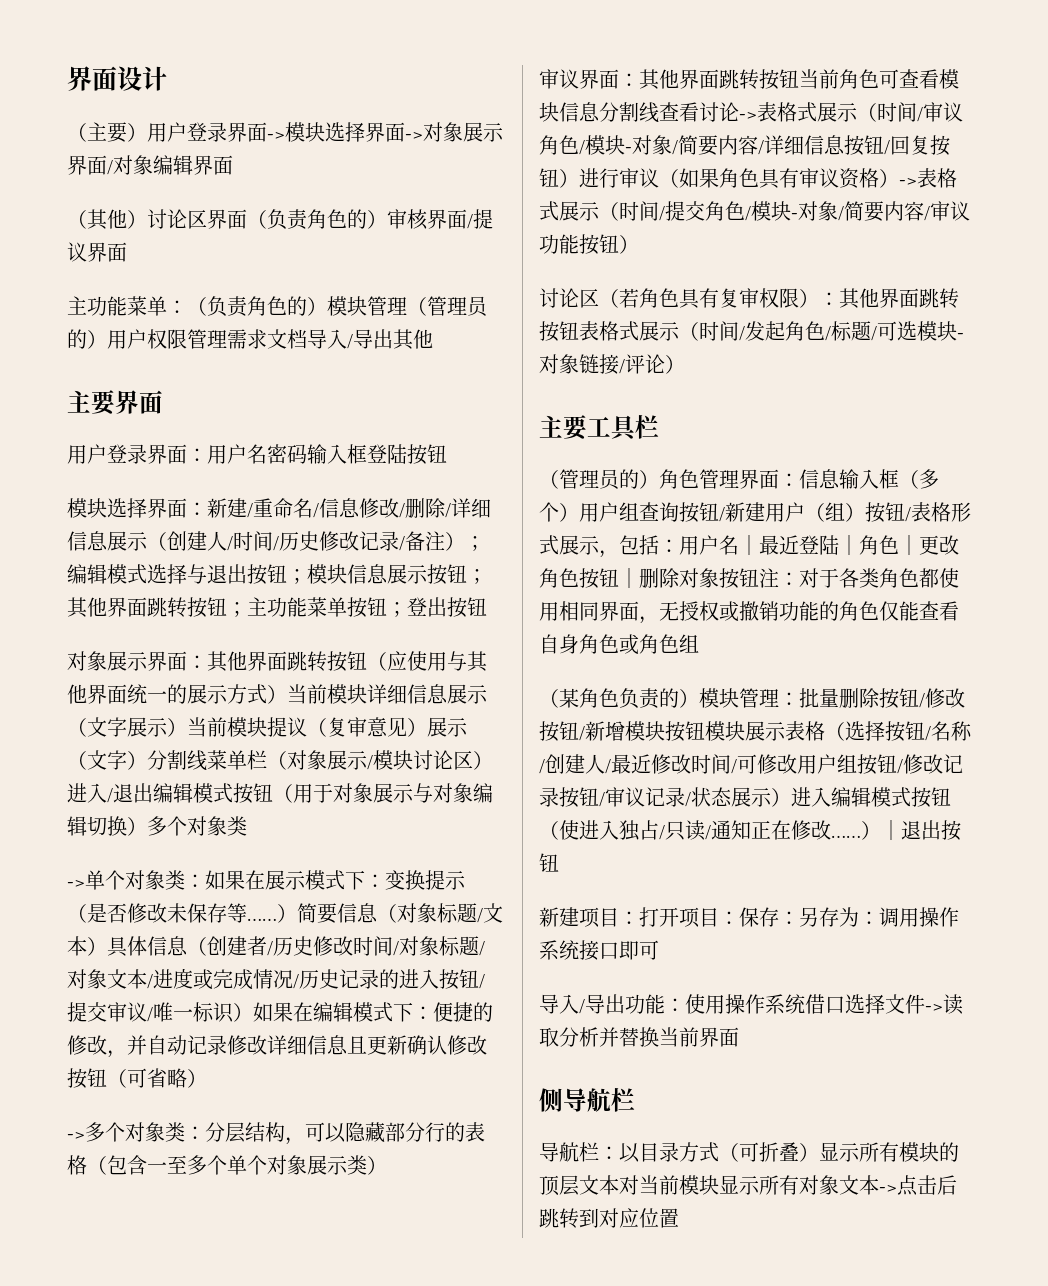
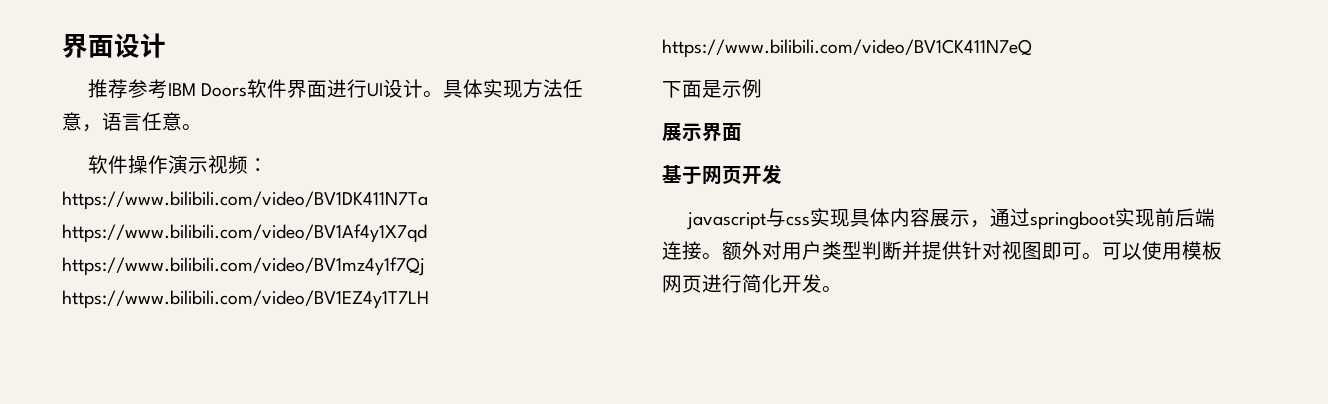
[67,122,504,143] [67,155,233,175] [67,209,493,230] [67,242,127,262] [67,296,489,317] [67,329,433,350] [67,390,163,415] [67,444,447,465] [67,498,491,518] [67,531,485,551] [67,564,487,585] [67,597,487,618] [67,651,488,672] [67,684,488,704] [67,717,468,737] [67,750,493,771] [67,783,493,804] [67,816,247,836] [67,870,466,890] [67,903,503,924] [67,936,485,957] [67,968,485,990] [67,1002,493,1023] [67,1035,487,1058] [67,1068,207,1089] [67,1122,485,1145] [67,1155,387,1175] [539,69,959,90] [539,102,963,123] [539,135,950,156] [539,168,957,189] [539,201,970,222] [539,234,639,255] [539,288,959,309] [539,321,964,342] [539,354,685,375] [539,415,659,441] [539,469,939,490] [539,502,971,523] [539,535,959,558] [539,568,959,589] [539,601,959,624] [539,634,699,655] [539,688,965,709] [539,721,972,742] [539,754,963,775] [539,787,951,808] [539,820,961,841] [539,853,559,872] [539,907,959,928] [539,940,659,961] [539,994,963,1015] [539,1027,739,1047] [539,1088,635,1112] [539,1142,959,1163] [539,1175,957,1196] [539,1208,679,1229] （主要）用户登录界面->模块选择界面->对象展示界面/对象编辑界面 // （其他）讨论区界面（负责角色的）审核界面/提议界面 // 主功能菜单：（负责角色的）模块管理（管理员的）用户权限管理需求文档导入/导出其他 // 主要界面 // 用户登录界面：用户名密码输入框登陆按钮 // 模块选择界面：新建/重命名/信息修改/删除/详细信息展示（创建人/时间/历史修改记录/备注）；编辑模式选择与退出按钮；模块信息展示按钮；其他界面跳转按钮；主功能菜单按钮；登出按钮 // 对象展示界面：其他界面跳转按钮（应使用与其他界面统一的展示方式）当前模块详细信息展示（文字展示）当前模块提议（复审意见）展示（文字）分割线菜单栏（对象展示/模块讨论区）进入/退出编辑模式按钮（用于对象展示与对象编辑切换）多个对象类 // ->单个对象类：如果在展示模式下：变换提示（是否修改未保存等……）简要信息（对象标题/文本）具体信息（创建者/历史修改时间/对象标题/对象文本/进度或完成情况/历史记录的进入按钮/提交审议/唯一标识）如果在编辑模式下：便捷的修改，并自动记录修改详细信息且更新确认修改按钮（可省略） // ->多个对象类：分层结构，可以隐藏部分行的表格（包含一至多个单个对象展示类） // 审议界面：其他界面跳转按钮当前角色可查看模块信息分割线查看讨论->表格式展示（时间/审议角色/模块-对象/简要内容/详细信息按钮/回复按钮）进行审议（如果角色具有审议资格）->表格式展示（时间/提交角色/模块-对象/简要内容/审议功能按钮） // 讨论区（若角色具有复审权限）：其他界面跳转按钮表格式展示（时间/发起角色/标题/可选模块-对象链接/评论） // 主要工具栏 // （管理员的）角色管理界面：信息输入框（多个）用户组查询按钮/新建用户（组）按钮/表格形式展示，包括：用户名｜最近登陆｜角色｜更改角色按钮｜删除对象按钮注：对于各类角色都使用相同界面，无授权或撤销功能的角色仅能查看自身角色或角色组 // （某角色负责的）模块管理：批量删除按钮/修改按钮/新增模块按钮模块展示表格（选择按钮/名称/创建人/最近修改时间/可修改用户组按钮/修改记录按钮/审议记录/状态展示）进入编辑模式按钮（使进入独占/只读/通知正在修改……）｜退出按钮 // 新建项目：打开项目：保存：另存为：调用操作系统接口即可 // 导入/导出功能：使用操作系统借口选择文件->读取分析并替换当前界面 // 侧导航栏 // 导航栏：以目录方式（可折叠）显示所有模块的顶层文本对当前模块显示所有对象文本->点击后跳转到对应位置 -> [88,79,584,99] [62,112,202,132] [88,155,269,174] [62,191,428,210] [62,224,427,243] [62,257,425,276] [62,290,429,309] [662,39,1032,58] [662,79,762,98] [662,123,742,142] [662,164,782,185] [686,208,1216,230] [662,241,1222,260] [662,274,842,293] 推荐参考IBM Doors软件界面进行UI设计。具体实现方法任意，语言任意。 // 软件操作演示视频：https://www.bilibili.com/video/BV1DK411N7Ta https://www.bilibili.com/video/BV1Af4y1X7qd https://www.bilibili.com/video/BV1mz4y1f7Qj https://www.bilibili.com/video/BV1EZ4y1T7LH https://www.bilibili.com/video/BV1CK411N7eQ // 下面是示例 // 展示界面 // 基于网页开发 // javascript与css实现具体内容展示，通过springboot实现前后端连接。额外对用户类型判断并提供针对视图即可。可以使用模板网页进行简化开发。

